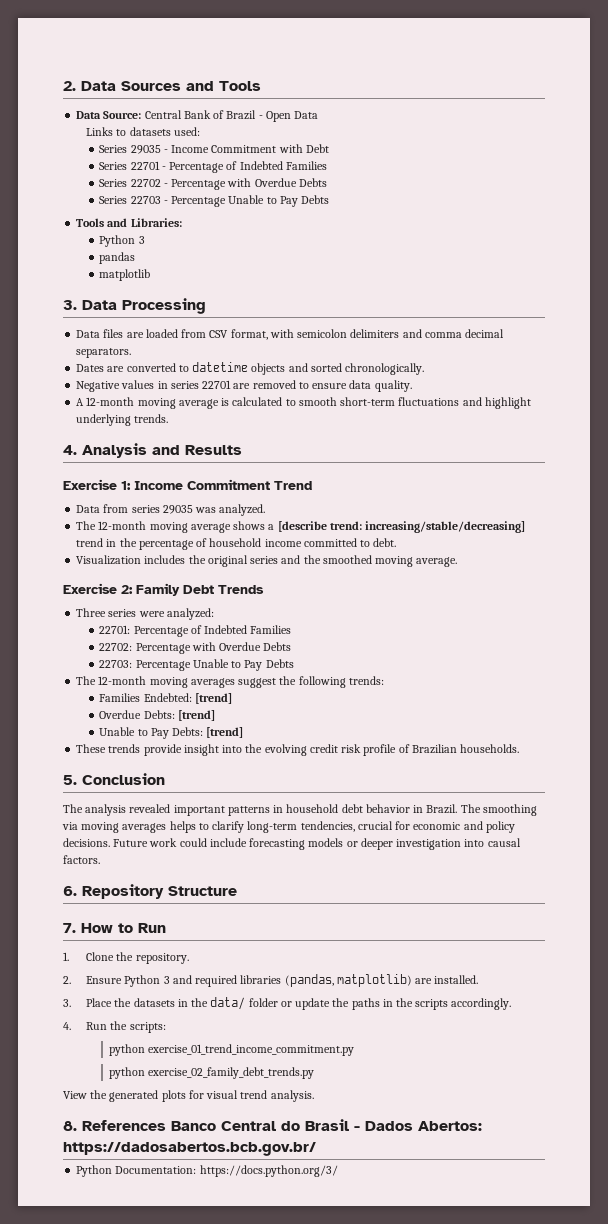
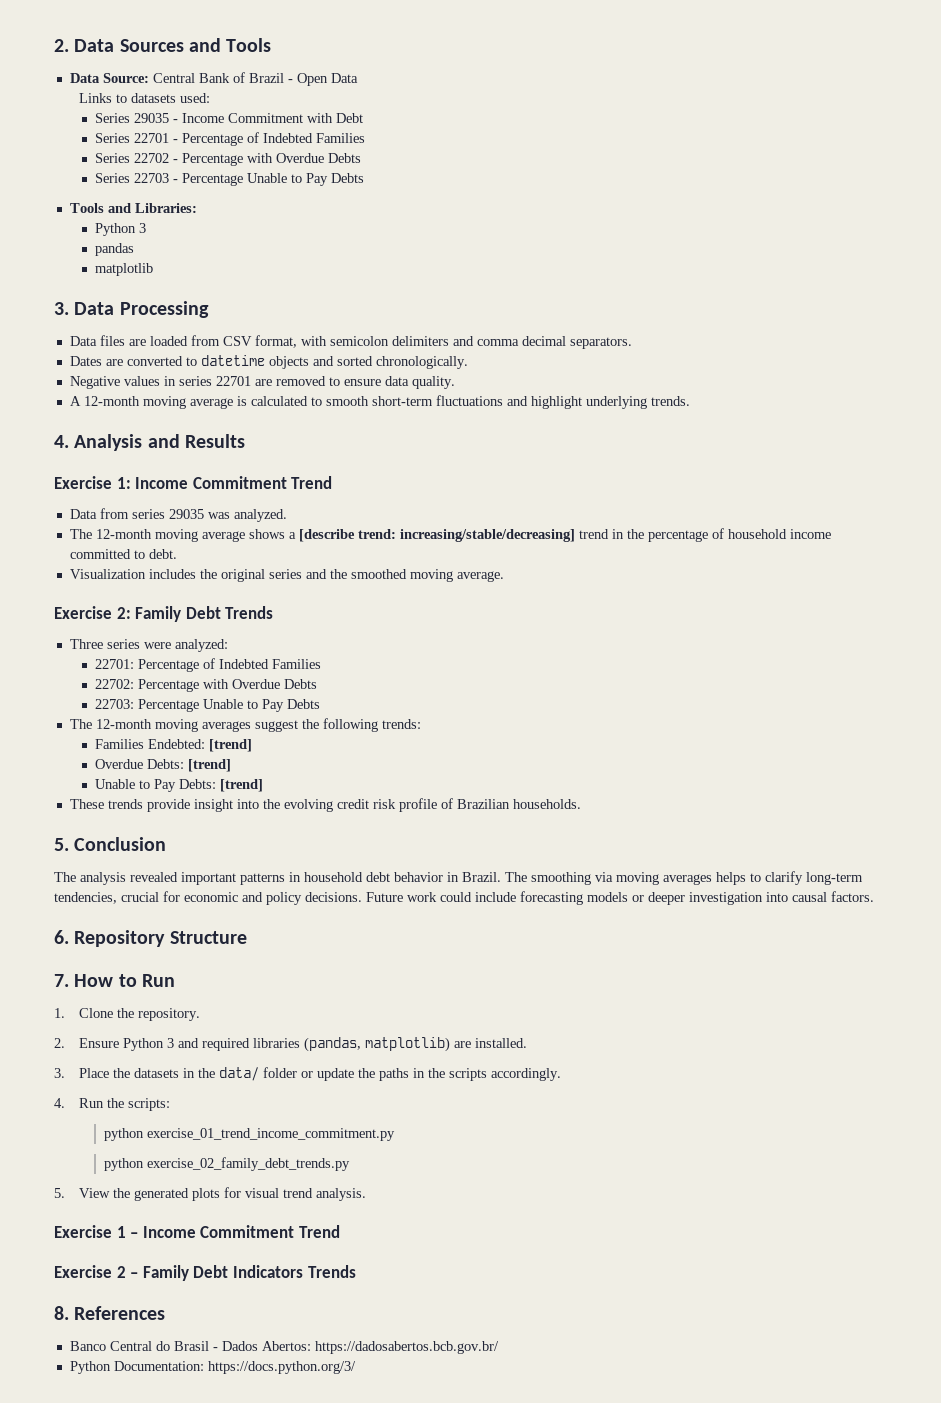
(315, 1073) none -> [54,1188,65,1198] 5.
(314, 1096) none -> [54,1225,340,1238] [54,1265,356,1281] // Exercise 1 – Income Commitment Trend // Exercise 2 – Family Debt Indicators Trends
(166, 1125) none -> (166, 1313) //

